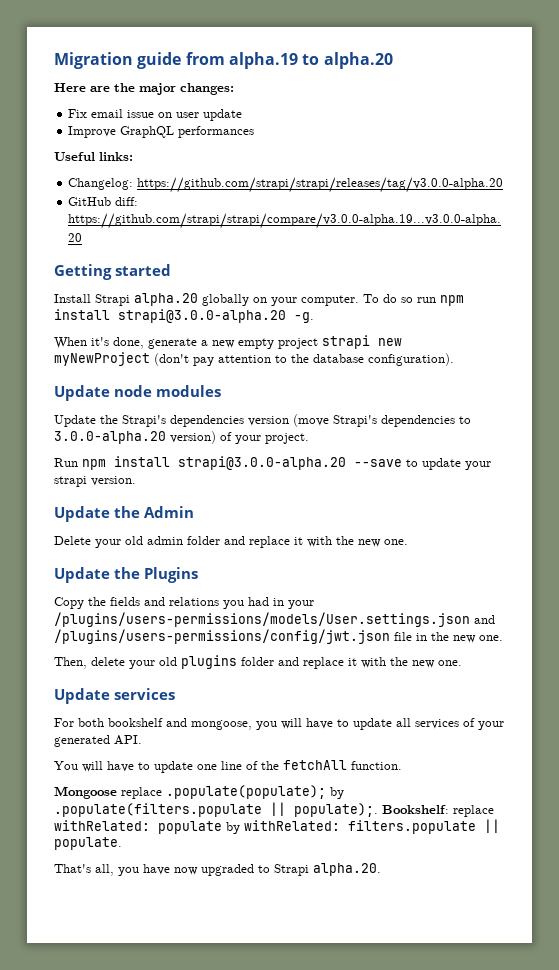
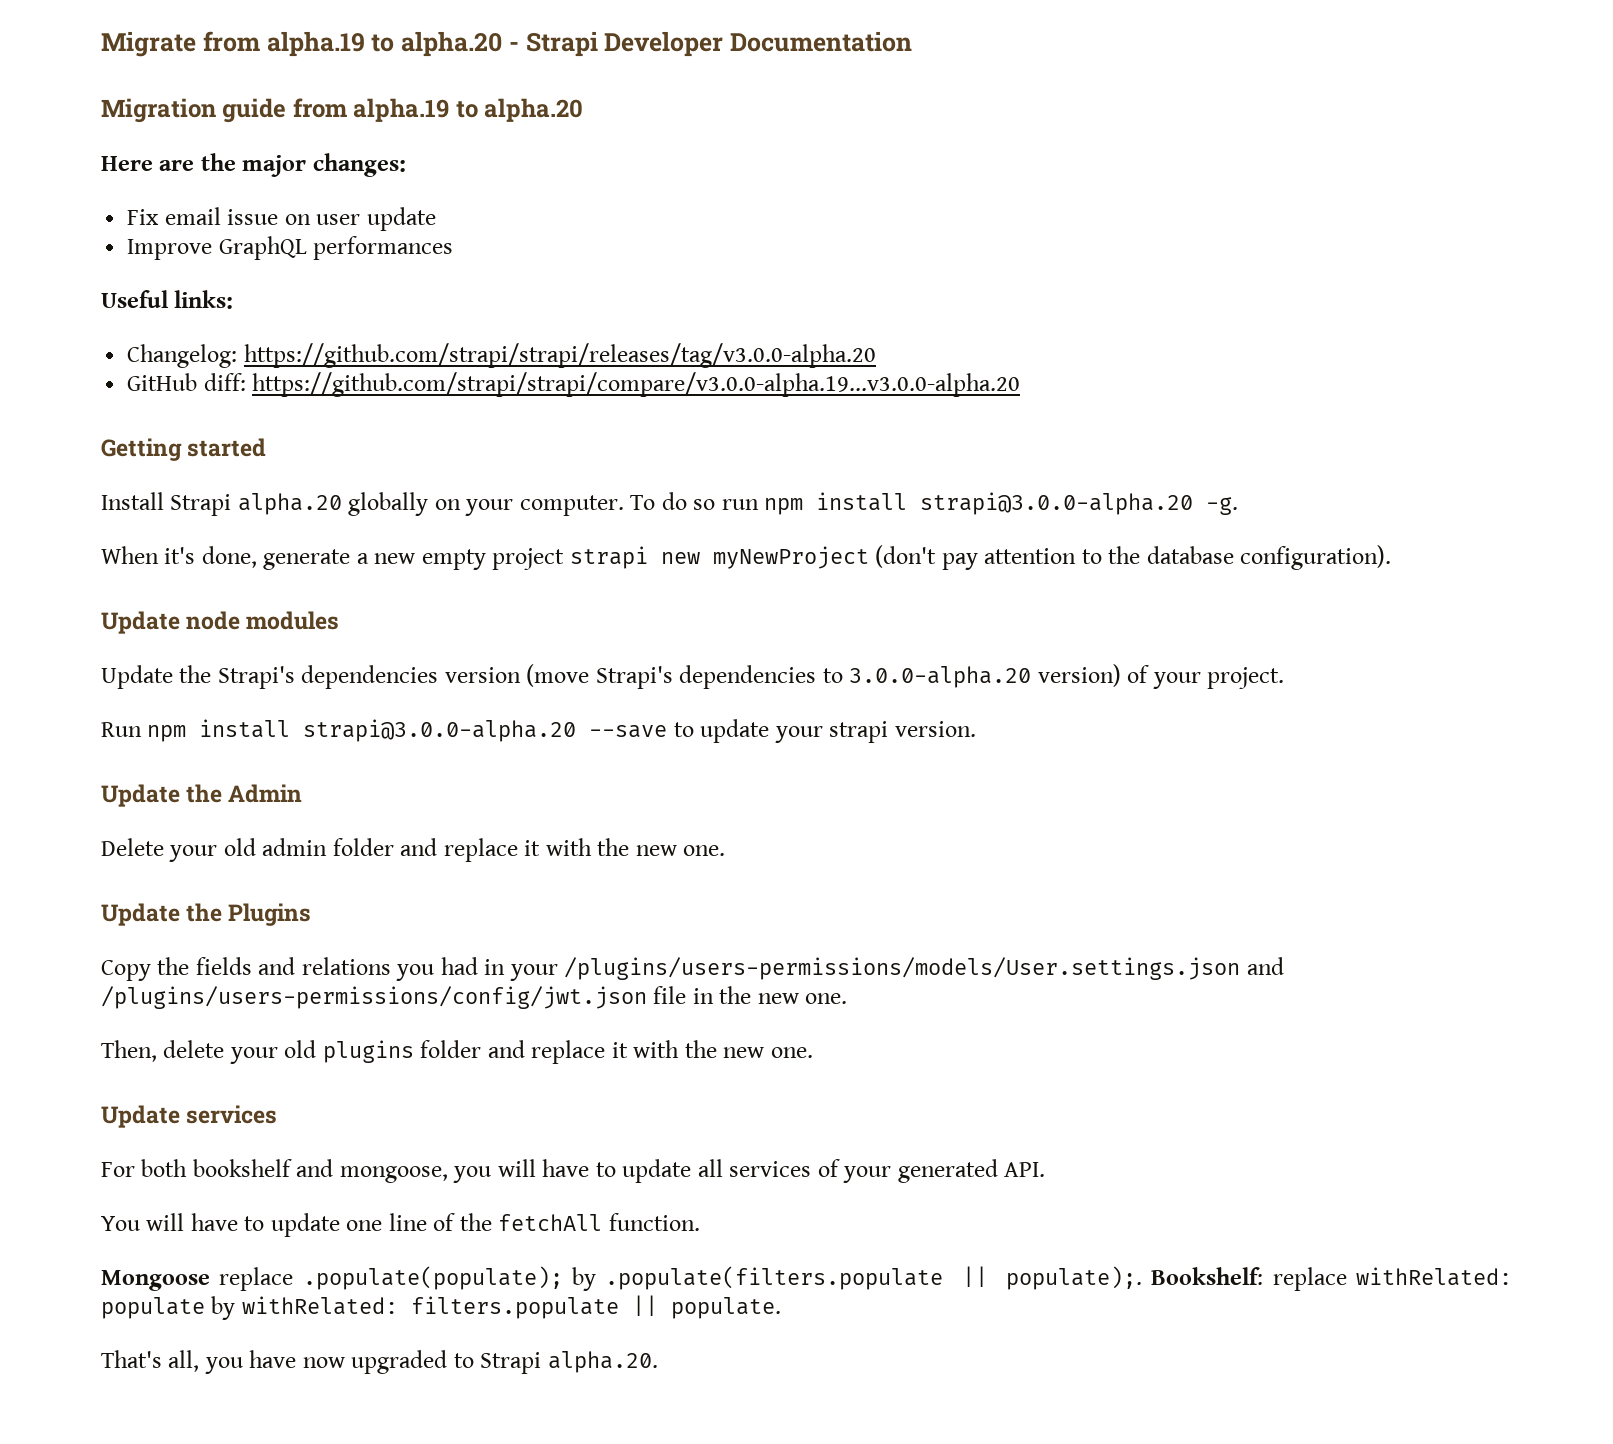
(54, 60) none -> [101,31,912,57] Migrate from alpha.19 to alpha.20 - Strapi Developer Documentation //

